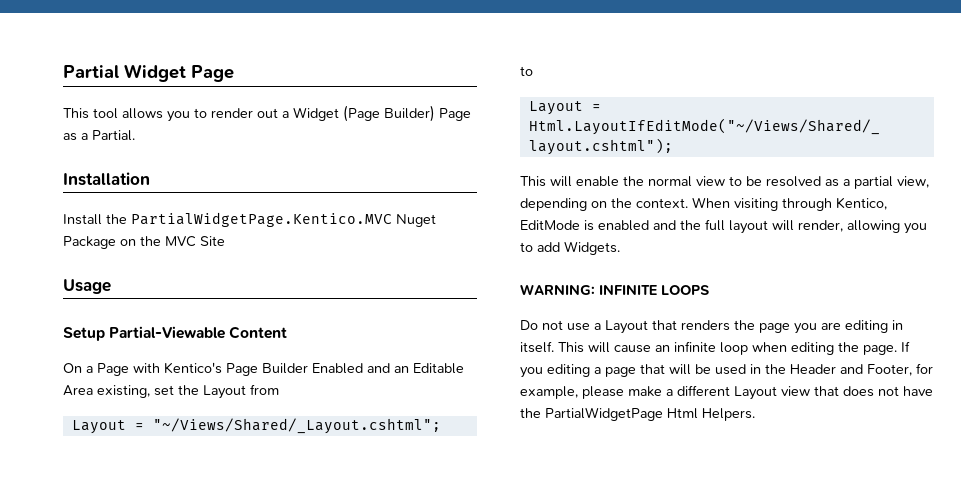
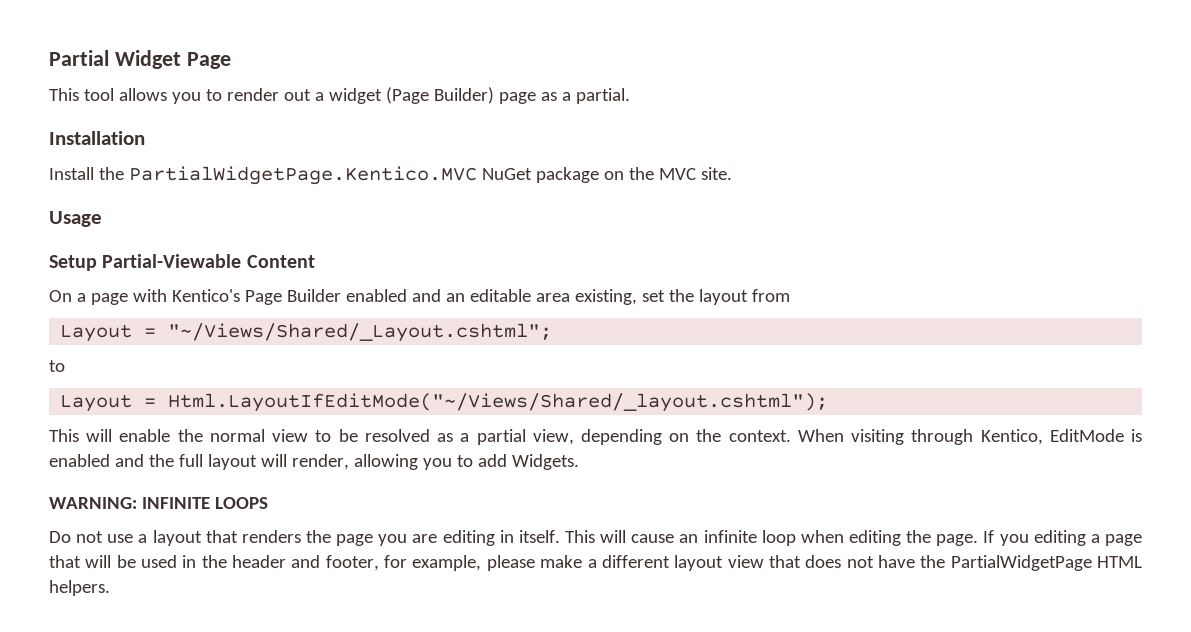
[293,107,339,121] Widget -> [328,88,382,104] widget
[439,108,471,121] [63,130,135,141] Page as a Partial. -> [498,88,630,104] page as a partial.
[396,214,436,227] [63,236,116,249] Nuget Package -> [481,167,599,183] NuGet package
[200,236,225,246] Site -> [700,167,732,180] site.
[97,363,129,376] Page -> [90,293,128,305] page
[312,363,363,374] Enabled -> [345,289,407,302] enabled
[413,363,464,374] [63,385,93,396] Editable Area -> [469,289,570,302] editable area
[203,385,246,399] Layout -> [698,289,748,305] layout
[605,320,648,334] Layout -> [152,530,202,546] layout
[790,364,912,376] Header and Footer, -> [232,555,379,571] header and footer,
[734,386,777,400] Layout -> [674,555,724,571] layout
[667,408,755,421] Html Helpers. -> [1096,556,1142,568] [49,580,110,596] HTML helpers.

